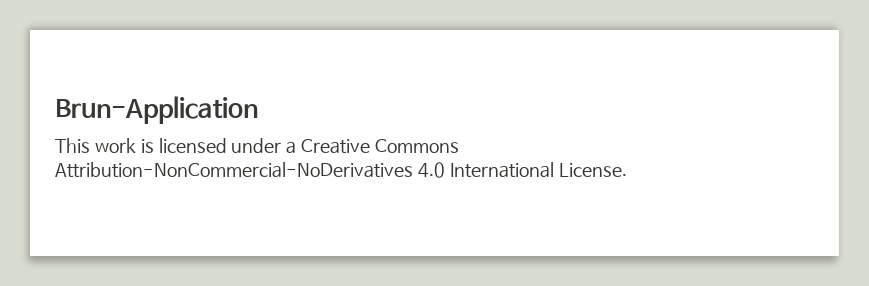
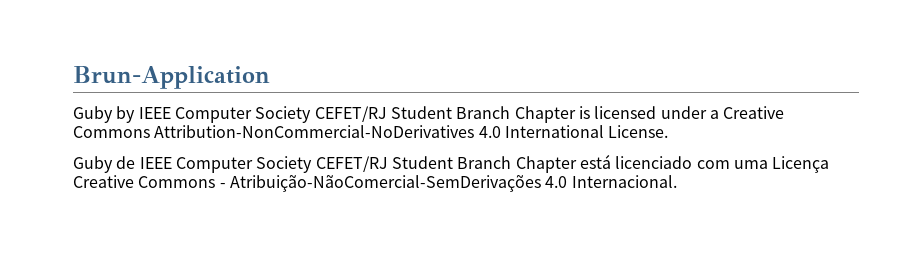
[55,138,136,153] This work -> [73,106,576,123] Guby by IEEE Computer Society CEFET/RJ Student Branch Chapter
(627, 170) none -> [73,154,830,173] [73,175,677,192] // Guby de IEEE Computer Society CEFET/RJ Student Branch Chapter está licenciado com uma Licença Creative Commons - Atribuição-NãoComercial-SemDerivações 4.0 Internacional.

